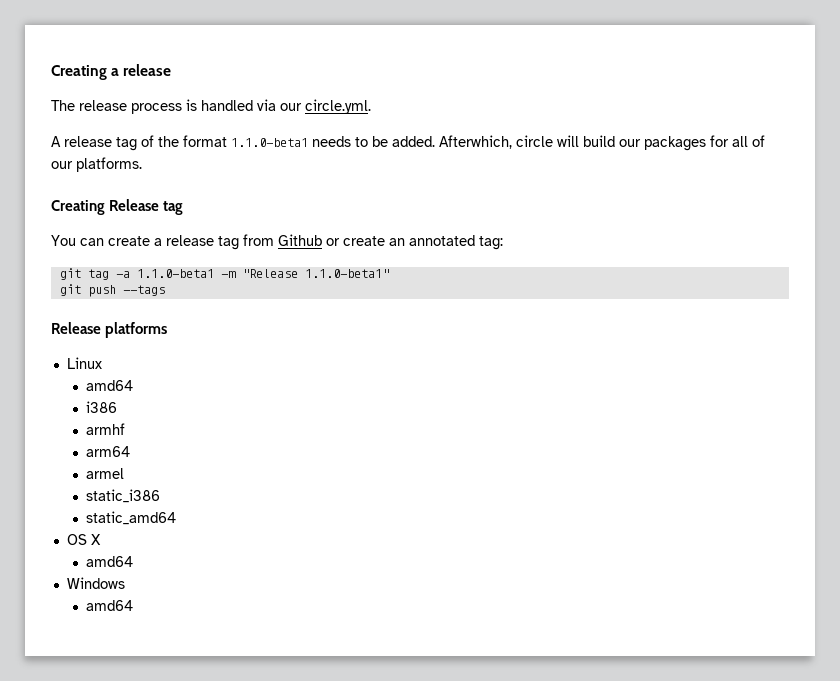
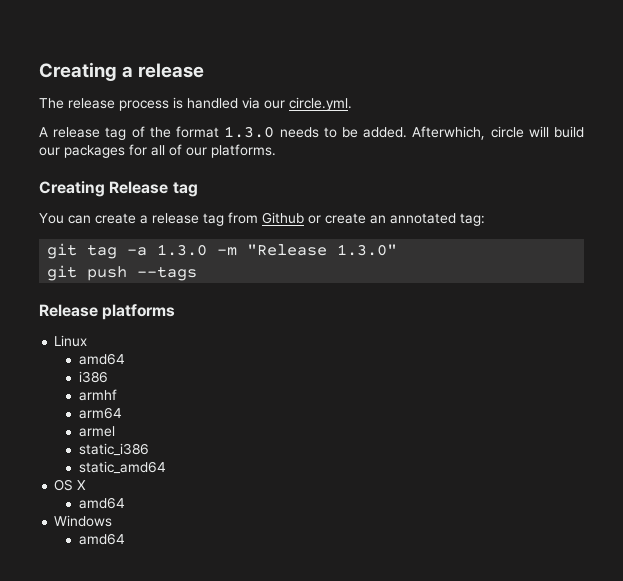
[231,138,308,147] 1.1.0-beta1 -> [224,126,275,138] 1.3.0
[136,269,214,278] 1.1.0-beta1 -> [157,244,208,256] 1.3.0
[304,269,389,278] 1.1.0-beta1" -> [337,244,398,256] 1.3.0"

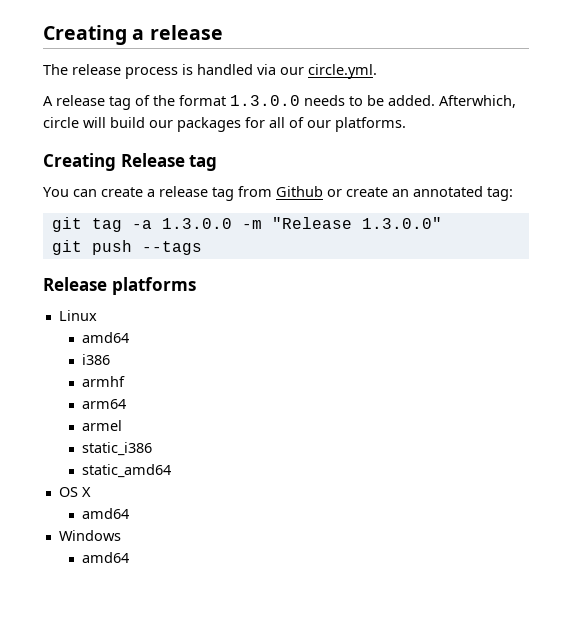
[224,126,275,138] 1.3.0 -> [230,95,300,106] 1.3.0.0
[157,244,208,256] 1.3.0 -> [161,218,232,229] 1.3.0.0
[337,244,398,256] 1.3.0" -> [361,217,442,229] 1.3.0.0"

